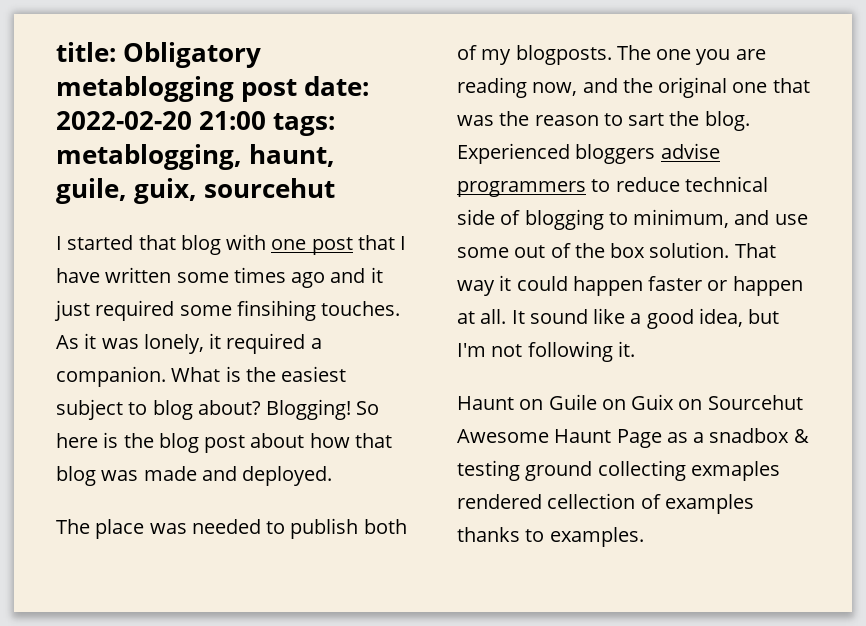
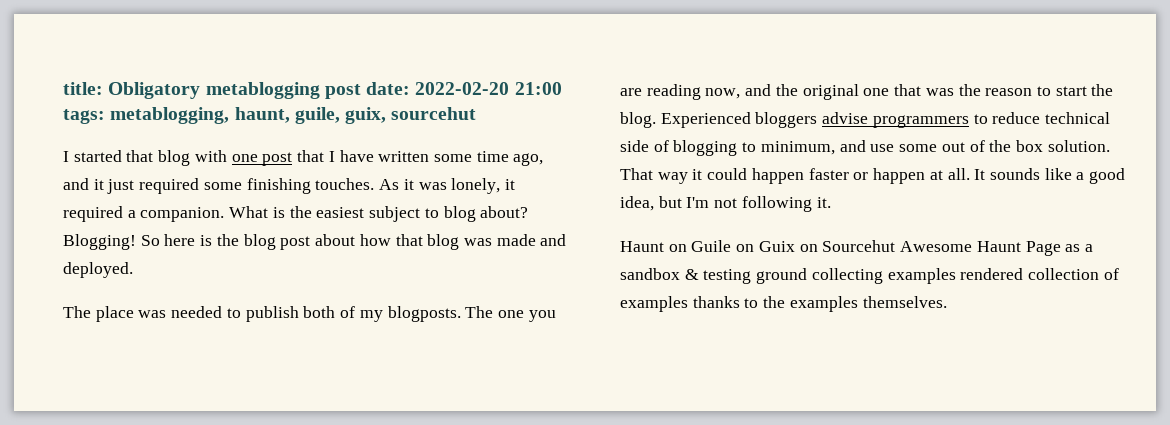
[233,267,326,288] times ago -> [476,151,544,166] time ago,
[236,300,316,321] finsihing -> [246,178,311,194] finishing
[628,113,665,126] sart -> [1055,86,1087,96] start
[529,309,588,324] sound -> [989,168,1040,180] sounds
[709,428,790,443] snadbox -> [620,268,680,280] sandbox
[690,461,780,481] [457,493,636,509] exmaples rendered cellection -> [887,268,1100,284] examples rendered collection
[549,527,644,547] examples. -> [763,296,947,312] the examples themselves.

